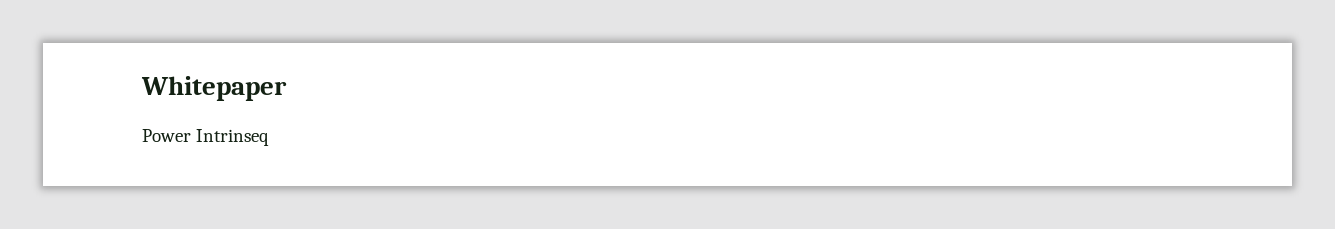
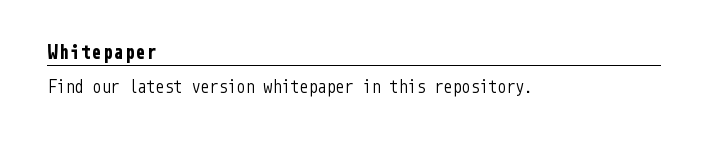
[142,129,270,146] Power Intrinseq -> [47,79,533,97] Find our latest version whitepaper in this repository.

